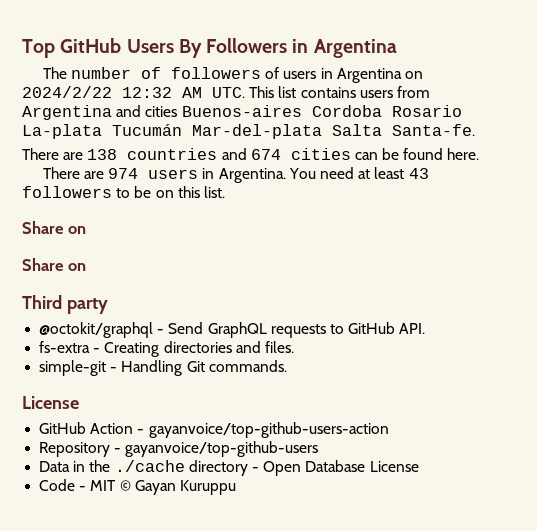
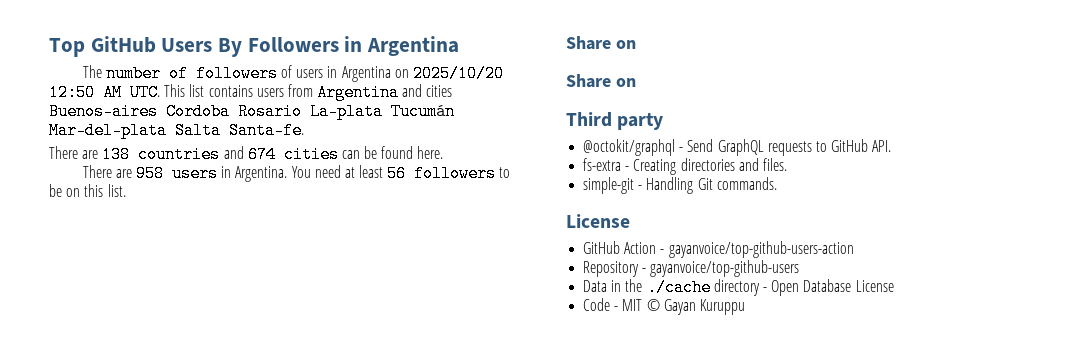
[22,86,172,98] 2024/2/22 12:32 -> [412,65,504,82] [49,84,95,101] 2025/10/20 12:50
[108,168,139,179] 974 -> [135,165,164,182] 958
[408,168,429,179] 43 -> [387,165,407,182] 56

